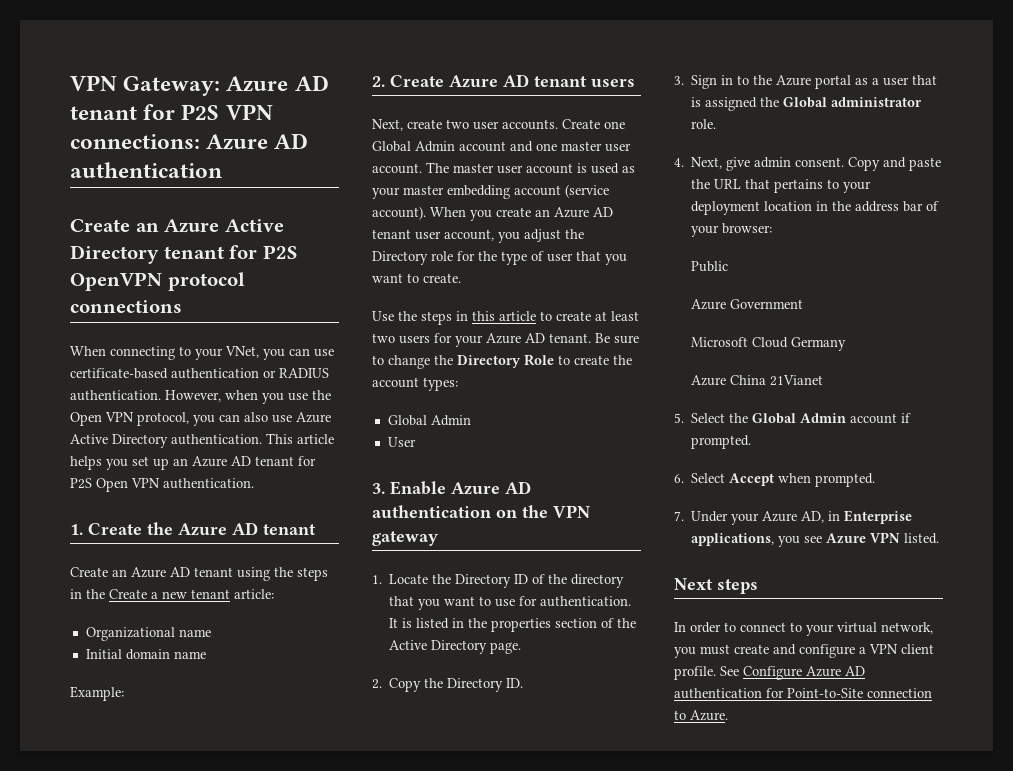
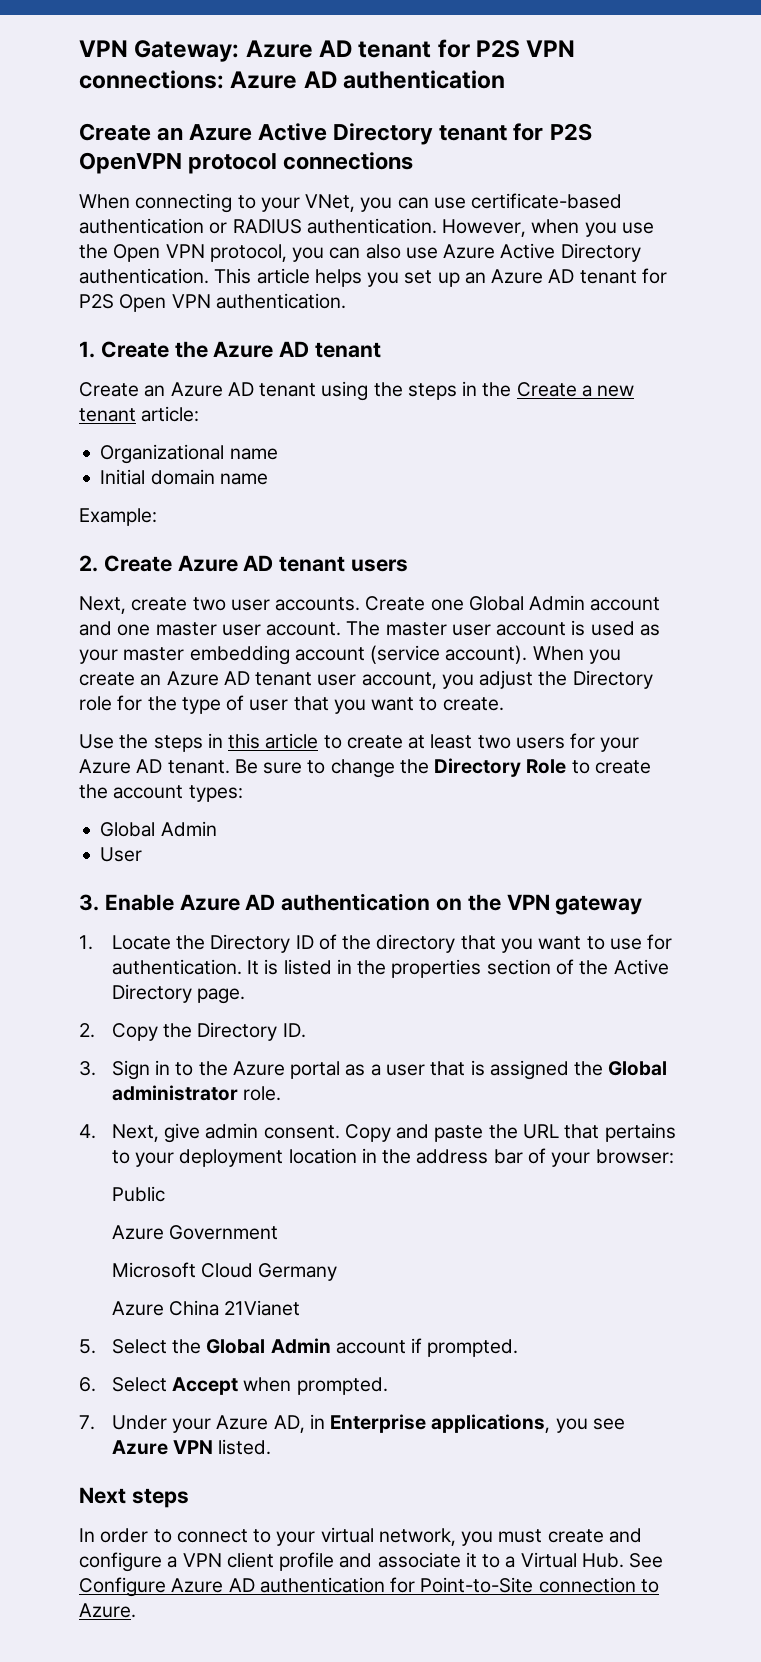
[674,666,716,680] profile. -> [279,1552,624,1571] profile and associate it to a Virtual Hub.

